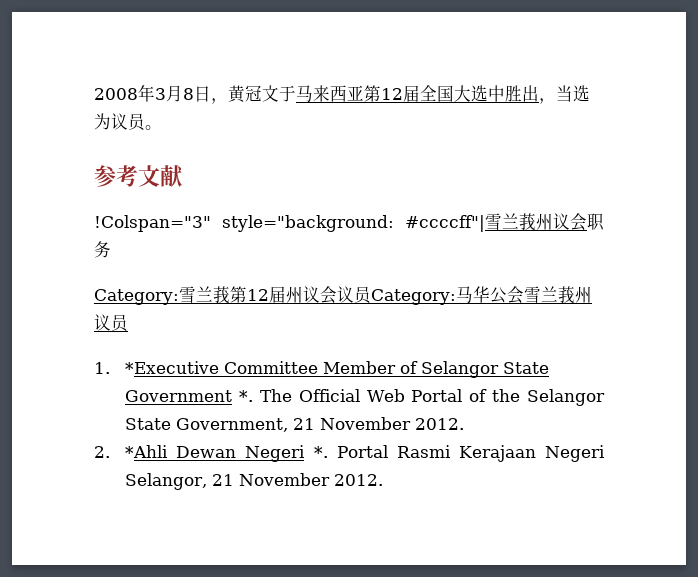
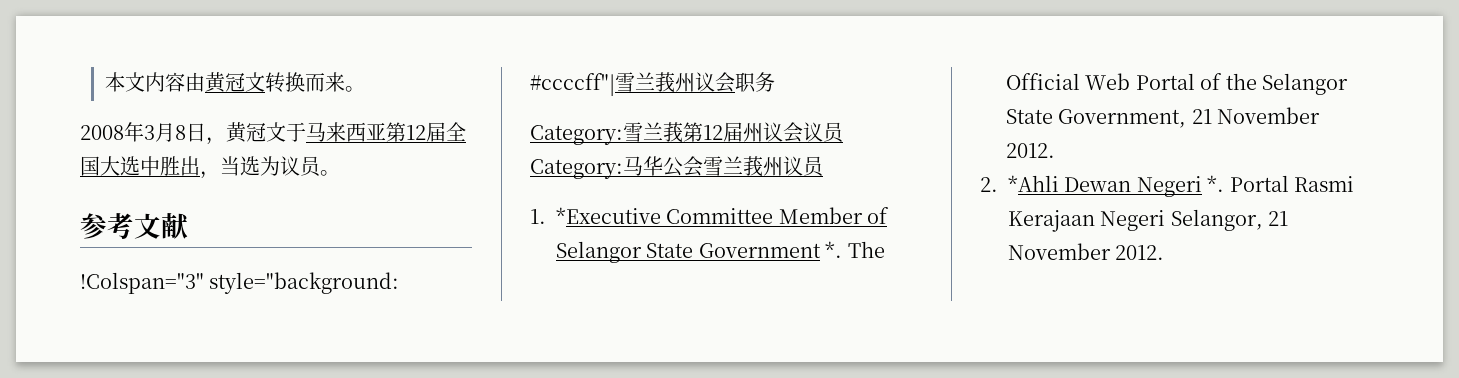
(94, 94) none -> [104,72,365,93] 本文内容由黄冠文转换而来。 //

